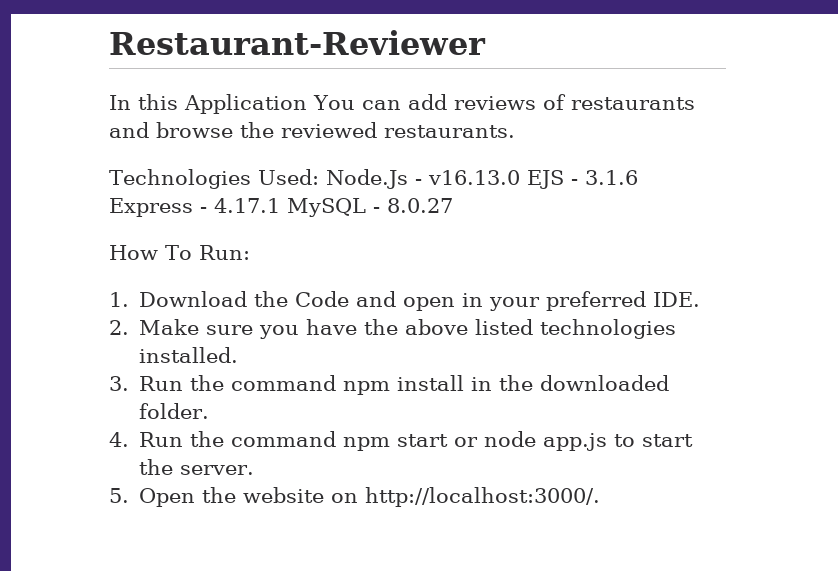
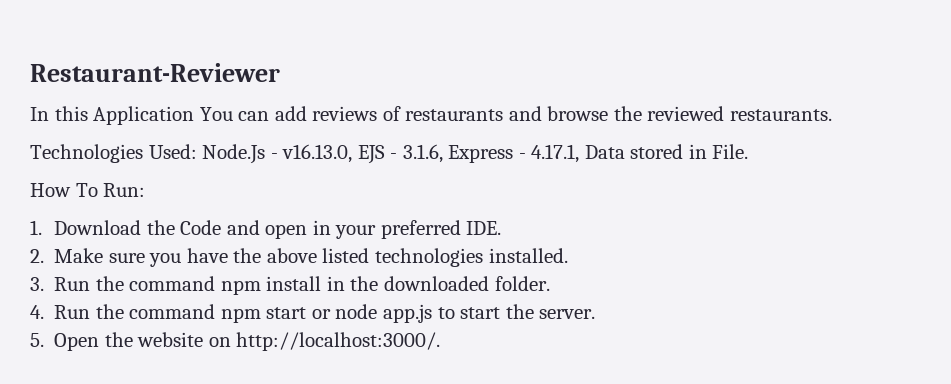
[427,170,520,185] v16.13.0 -> [282,144,353,163] v16.13.0,
[584,170,638,185] 3.1.6 -> [402,144,443,163] 3.1.6,
[214,198,453,217] 4.17.1 MySQL - 8.0.27 -> [531,144,749,163] 4.17.1, Data stored in File.

